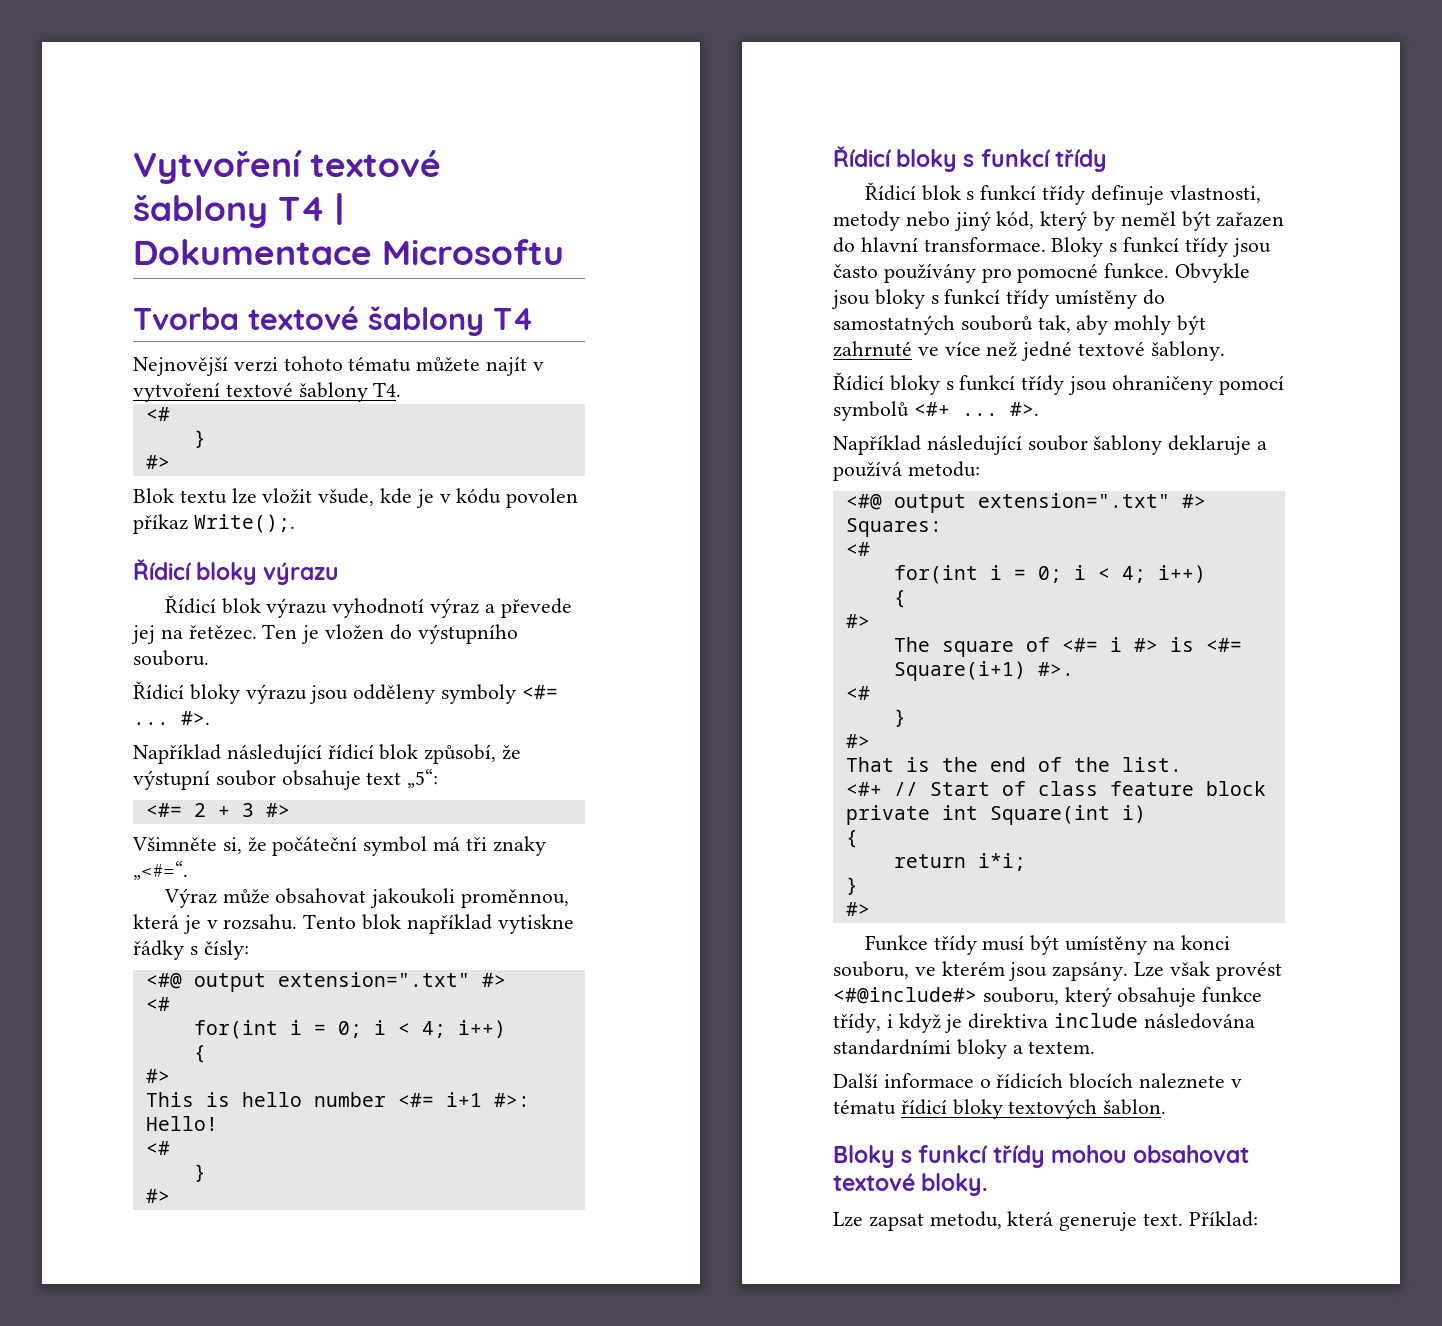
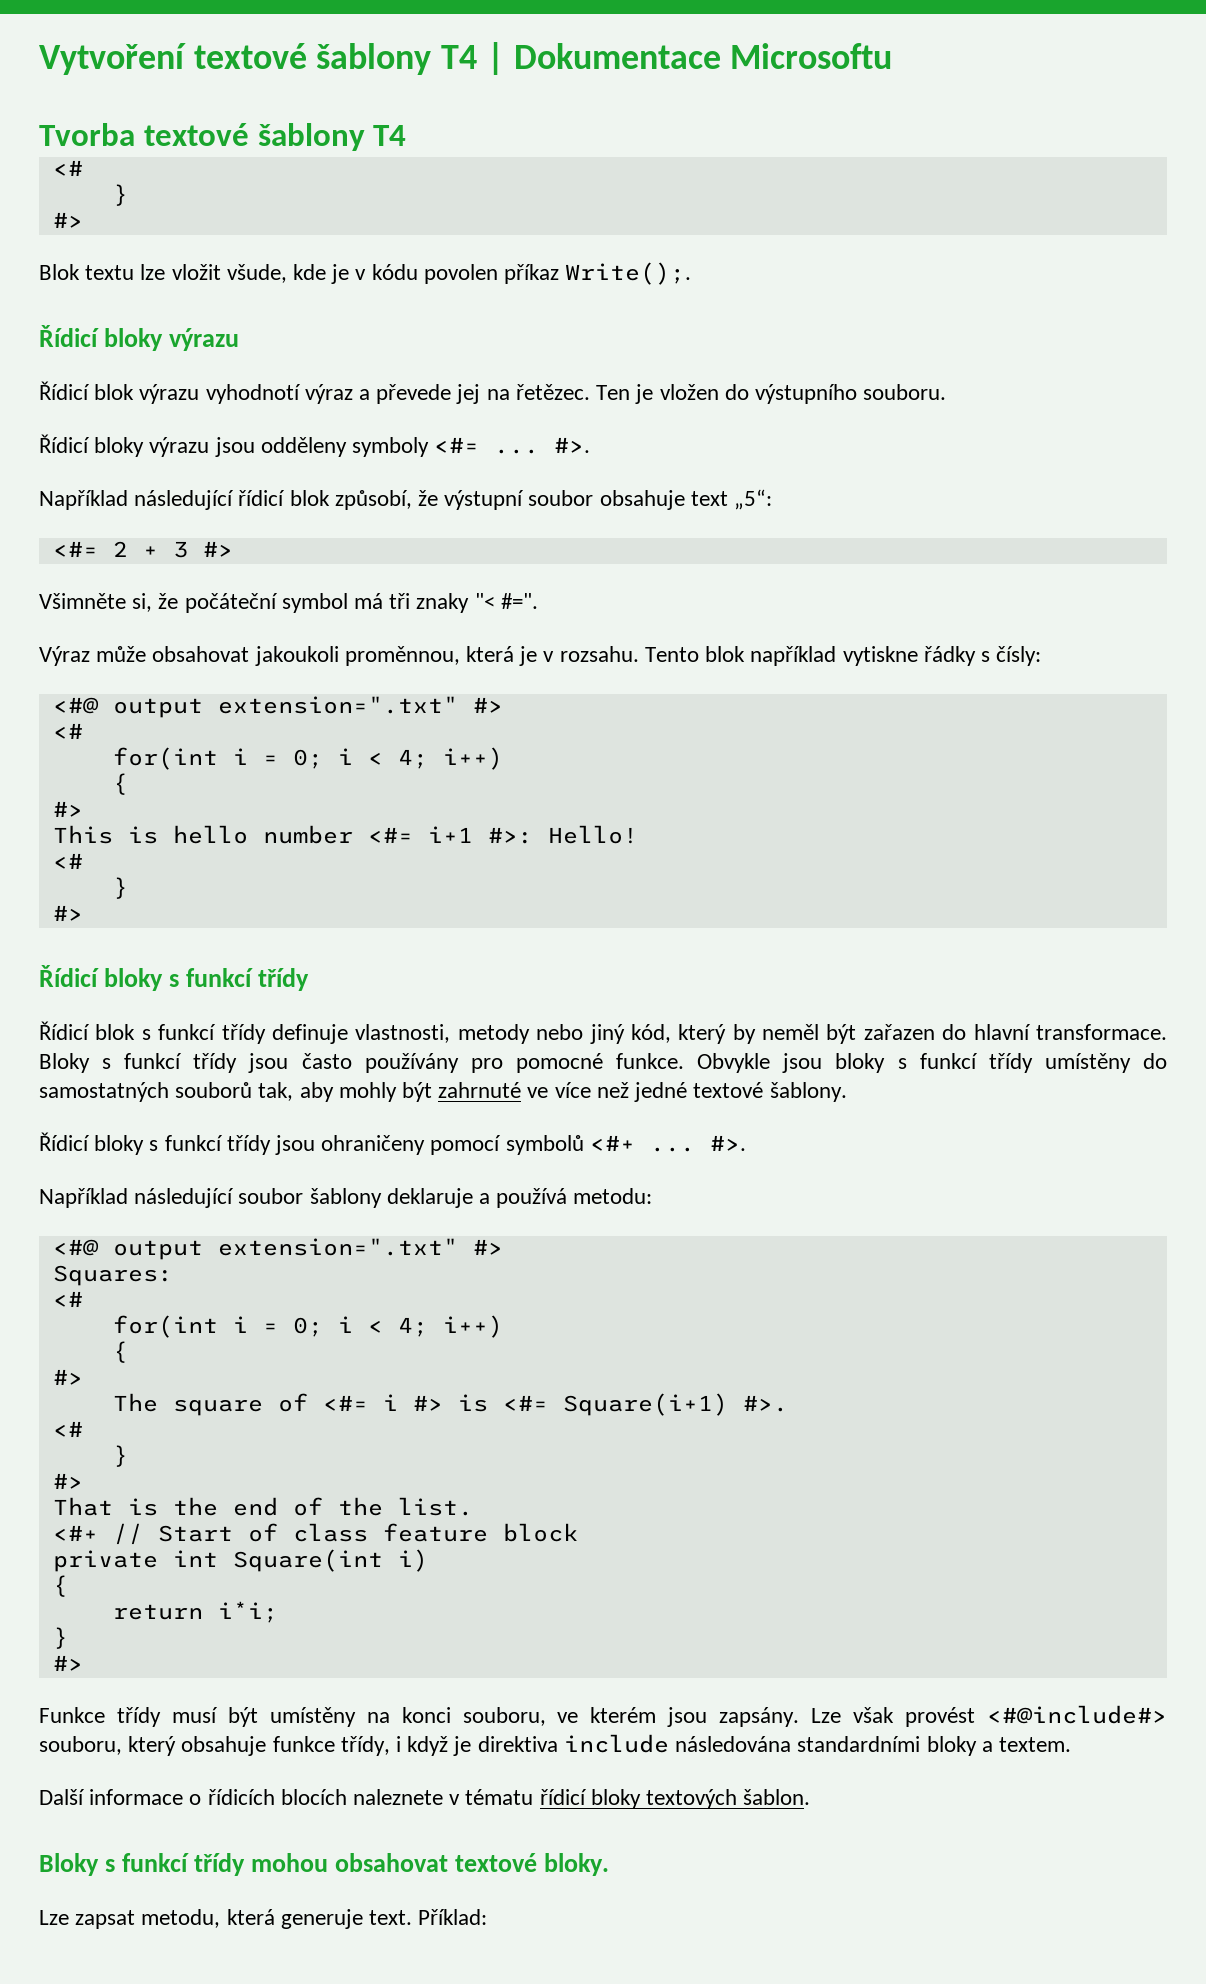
[133,356,544,376] [133,382,402,402] // Nejnovější verzi tohoto tématu můžete najít v vytvoření textové šablony T4. -> (407, 135) none
[133,861,188,880] „<#=“. -> [474,593,538,609] "< #=".

